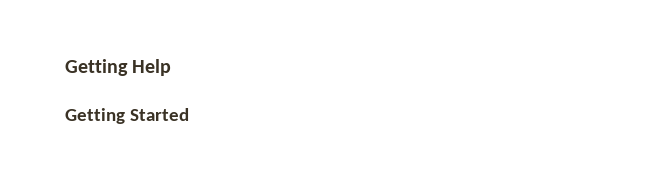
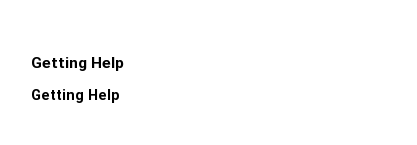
[129,108,189,121] Started -> [88,89,120,103] Help

